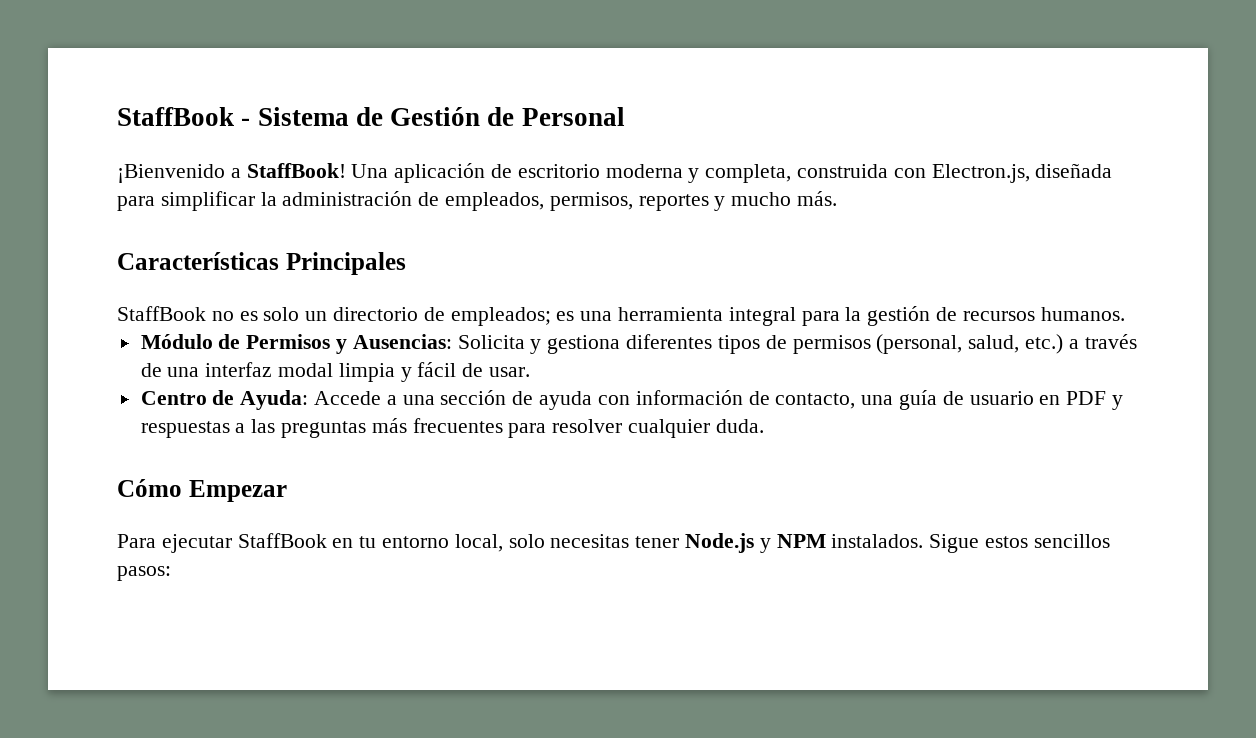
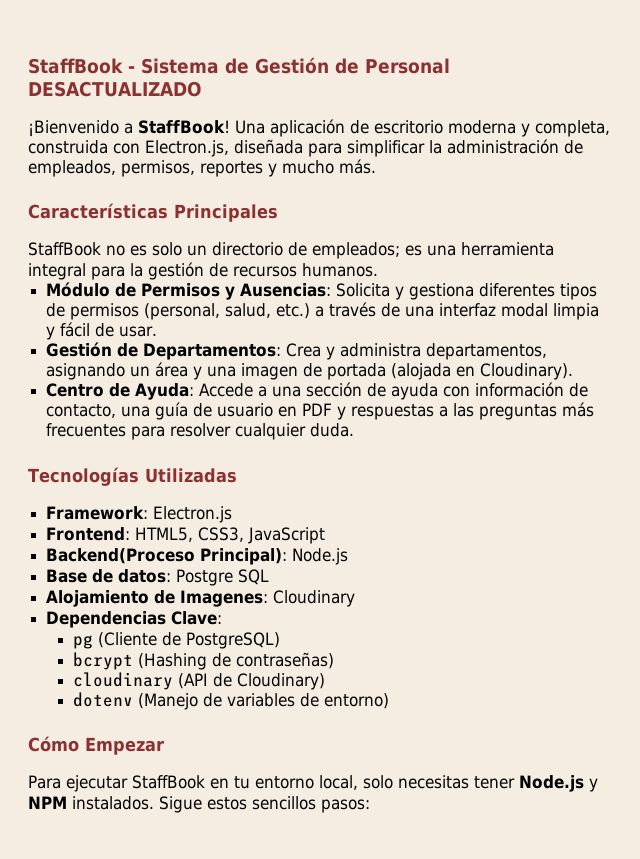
(625, 116) none -> [28,81,202,97] DESACTUALIZADO
(531, 372) none -> [46,342,548,360] [46,362,574,380] // Gestión de Departamentos: Crea y administra departamentos, asignando un área y una imagen de portada (alojada en Cloudinary).
(764, 426) none -> [28,467,237,486] [46,506,233,523] [46,527,326,544] [46,548,349,565] [46,569,270,586] [46,590,356,607] [46,611,223,628] [72,632,280,649] [72,652,334,670] [72,672,325,690] [72,692,389,710] // Tecnologías Utilizadas // Framework: Electron.js // Frontend: HTML5, CSS3, JavaScript // Backend(Proceso Principal): Node.js // Base de datos: Postgre SQL // Alojamiento de Imagenes: Cloudinary // Dependencias Clave: // pg (Cliente de PostgreSQL) // bcrypt (Hashing de contraseñas) // cloudinary (API de Cloudinary) // dotenv (Manejo de variables de entorno)

